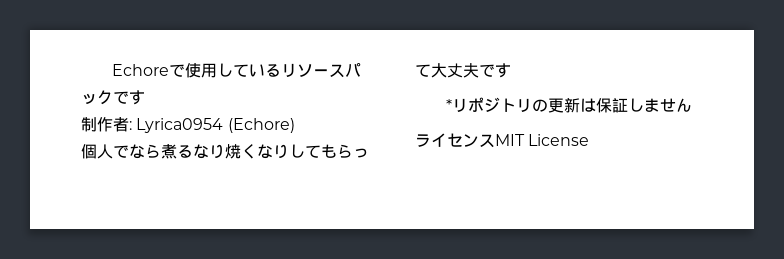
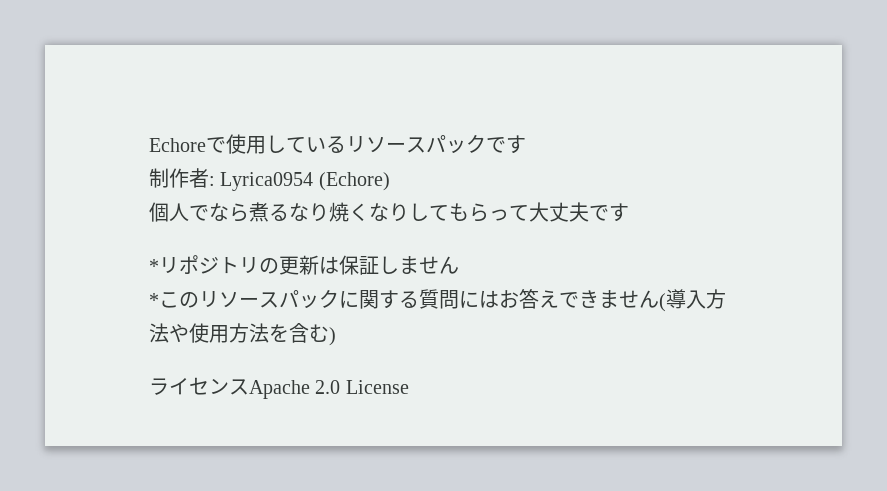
(692, 105) none -> [149,289,726,312] [149,323,336,346] // *このリソースパックに関する質問にはお答えできません(導入方法や使用方法を含む)
[495,134,525,146] MIT -> [249,380,341,399] Apache 2.0

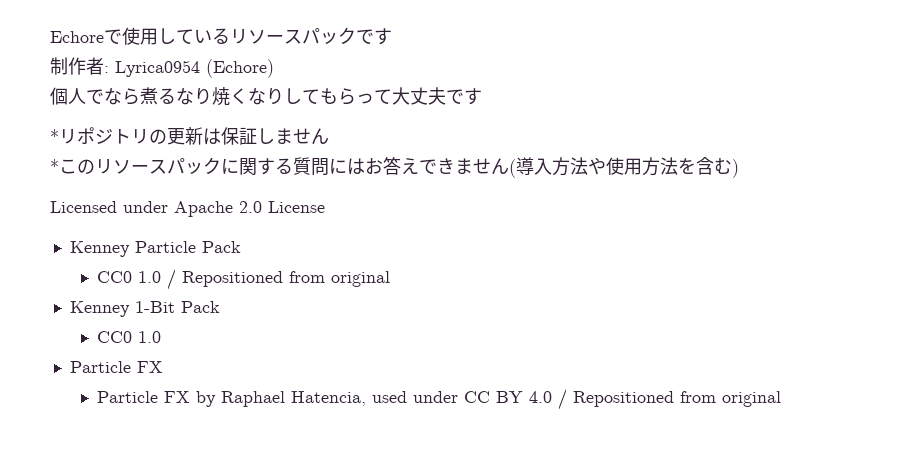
[149,377,249,395] ライセンス -> [50,201,168,213] Licensed under
(409, 387) none -> [69,241,241,257] [96,269,390,290] [69,301,220,317] [96,331,161,343] [69,361,163,373] [96,389,781,410] // Kenney Particle Pack // CC0 1.0 / Repositioned from original // Kenney 1-Bit Pack // CC0 1.0 // Particle FX // Particle FX by Raphael Hatencia, used under CC BY 4.0 / Repositioned from original

